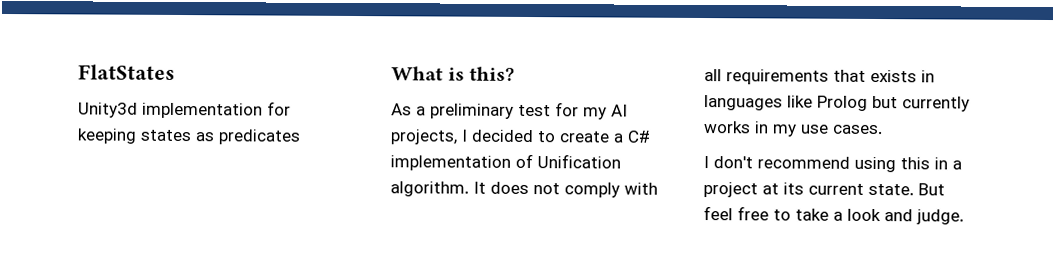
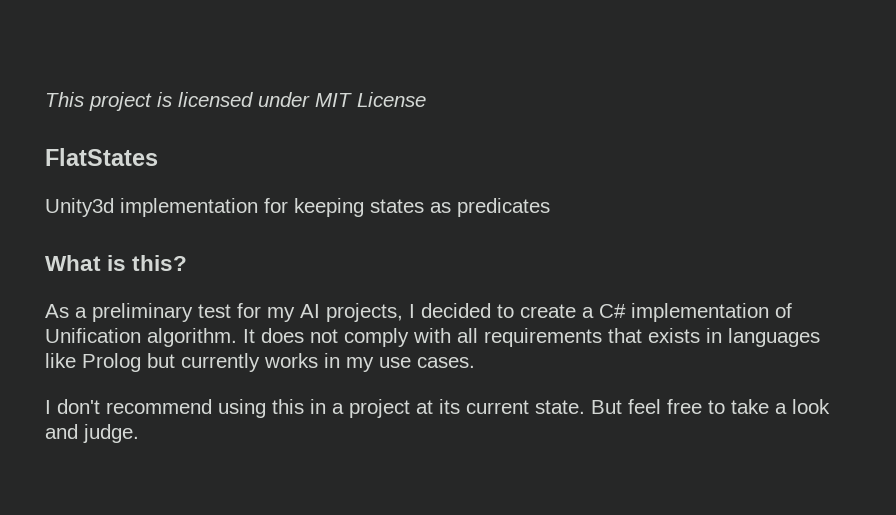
(78, 72) none -> [45,92,426,111] This project is licensed under MIT License //

